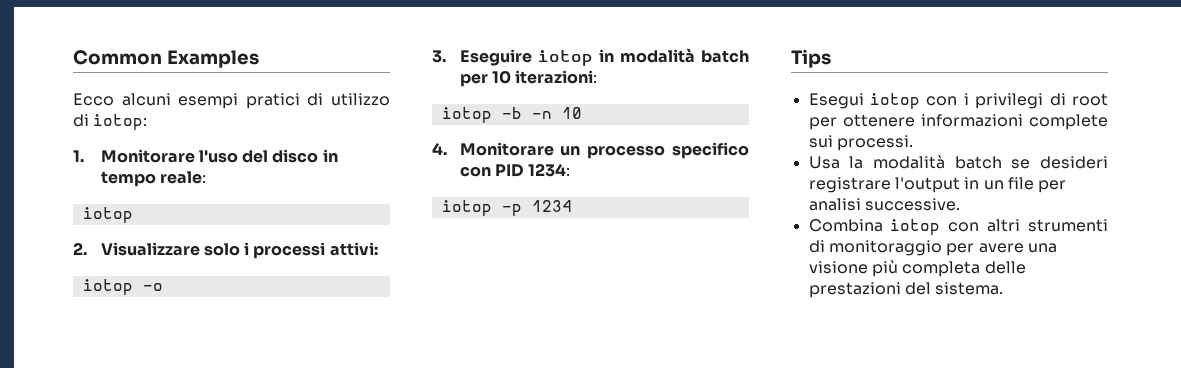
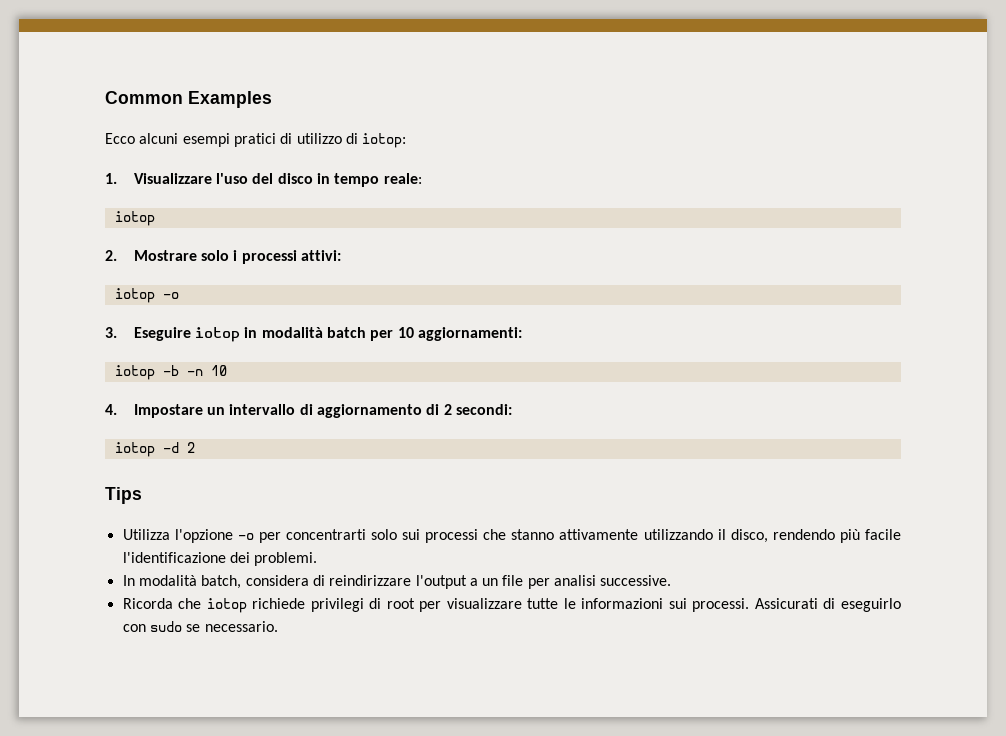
[100,149,195,163] Monitorare -> [133,173,212,184] Visualizzare
[100,242,200,256] Visualizzare -> [133,250,197,261] Mostrare
[515,70,598,84] iterazioni: -> [417,327,522,341] aggiornamenti:
[459,142,749,159] [459,163,571,177] [441,200,572,216] Monitorare un processo specifico con PID 1234: // iotop -p 1234 -> [133,404,512,418] [114,442,195,457] Impostare un intervallo di aggiornamento di 2 secondi: // iotop -d 2
[808,93,1108,109] [808,114,1108,130] [808,135,913,151] [808,155,1108,169] [808,177,980,193] Esegui iotop con i privilegi di root per ottenere informazioni complete sui processi. // Usa la modalità batch se desideri registrare l'output in -> [122,529,901,543] [122,552,318,566] [122,575,478,589] Utilizza l'opzione -o per concentrarti solo sui processi che stanno attivamente utilizzando il disco, rendendo più facile l'identificazione dei problemi. // In modalità batch, considera di reindirizzare l'output a
[808,219,1108,235] [808,240,1057,256] [808,260,1026,277] [808,282,1004,298] Combina iotop con altri strumenti di monitoraggio per avere una visione più completa delle prestazioni del sistema. -> [122,598,901,613] [122,621,278,632] Ricorda che iotop richiede privilegi di root per visualizzare tutte le informazioni sui processi. Assicurati di eseguirlo con sudo se necessario.

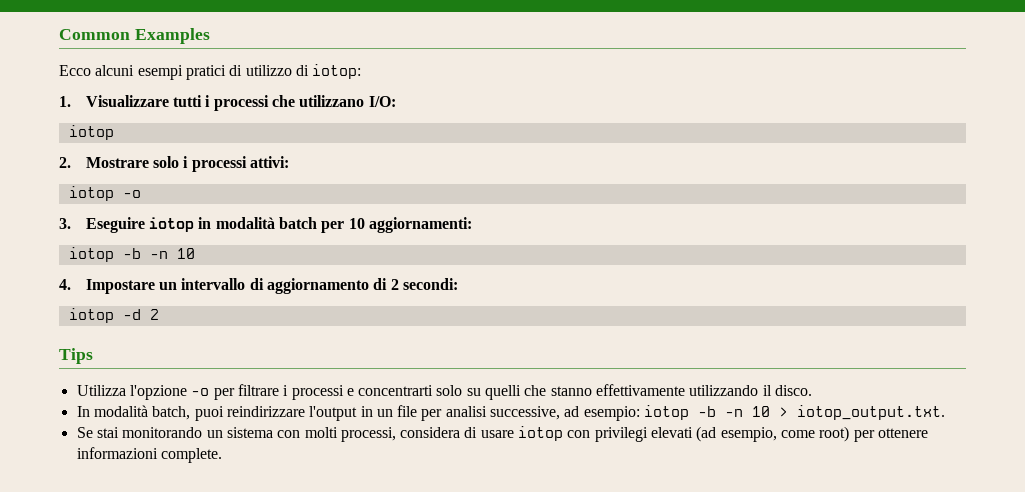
[216,173,422,187] l'uso del disco in tempo reale: -> [172,95,396,111] tutti i processi che utilizzano I/O:
[285,529,479,543] concentrarti solo sui processi -> [237,384,522,400] filtrare i processi e concentrarti solo su quelli
[559,529,639,540] attivamente -> [596,384,686,396] effettivamente
[730,529,901,543] [122,552,318,566] disco, rendendo più facile l'identificazione dei problemi. -> [775,385,813,396] disco.
[245,575,325,586] considera di -> [194,406,224,421] puoi
[469,578,478,586] a -> [360,406,373,417] in
[600,575,672,586] [122,598,901,613] [122,621,278,632] successive. // Ricorda che iotop richiede privilegi di root per visualizzare tutte le informazioni sui processi. Assicurati di eseguirlo con sudo se necessario. -> [490,405,946,421] [76,426,929,442] [76,447,222,463] successive, ad esempio: iotop -b -n 10 > iotop_output.txt. // Se stai monitorando un sistema con molti processi, considera di usare iotop con privilegi elevati (ad esempio, come root) per ottenere informazioni complete.

